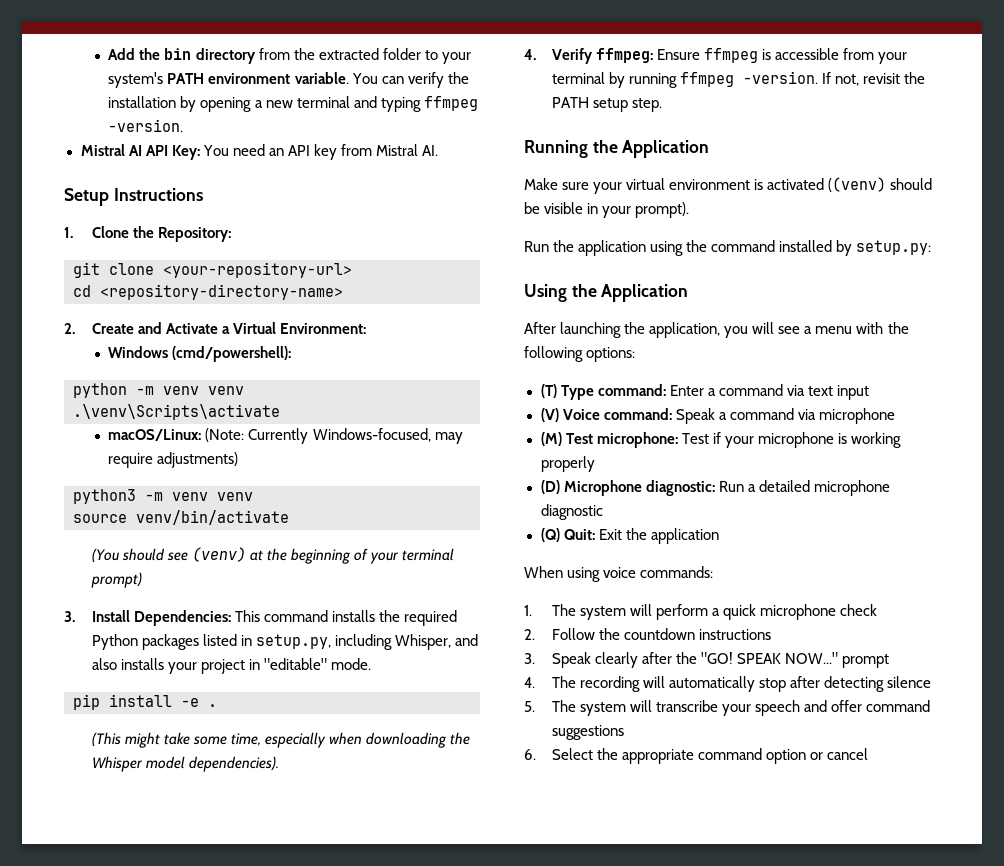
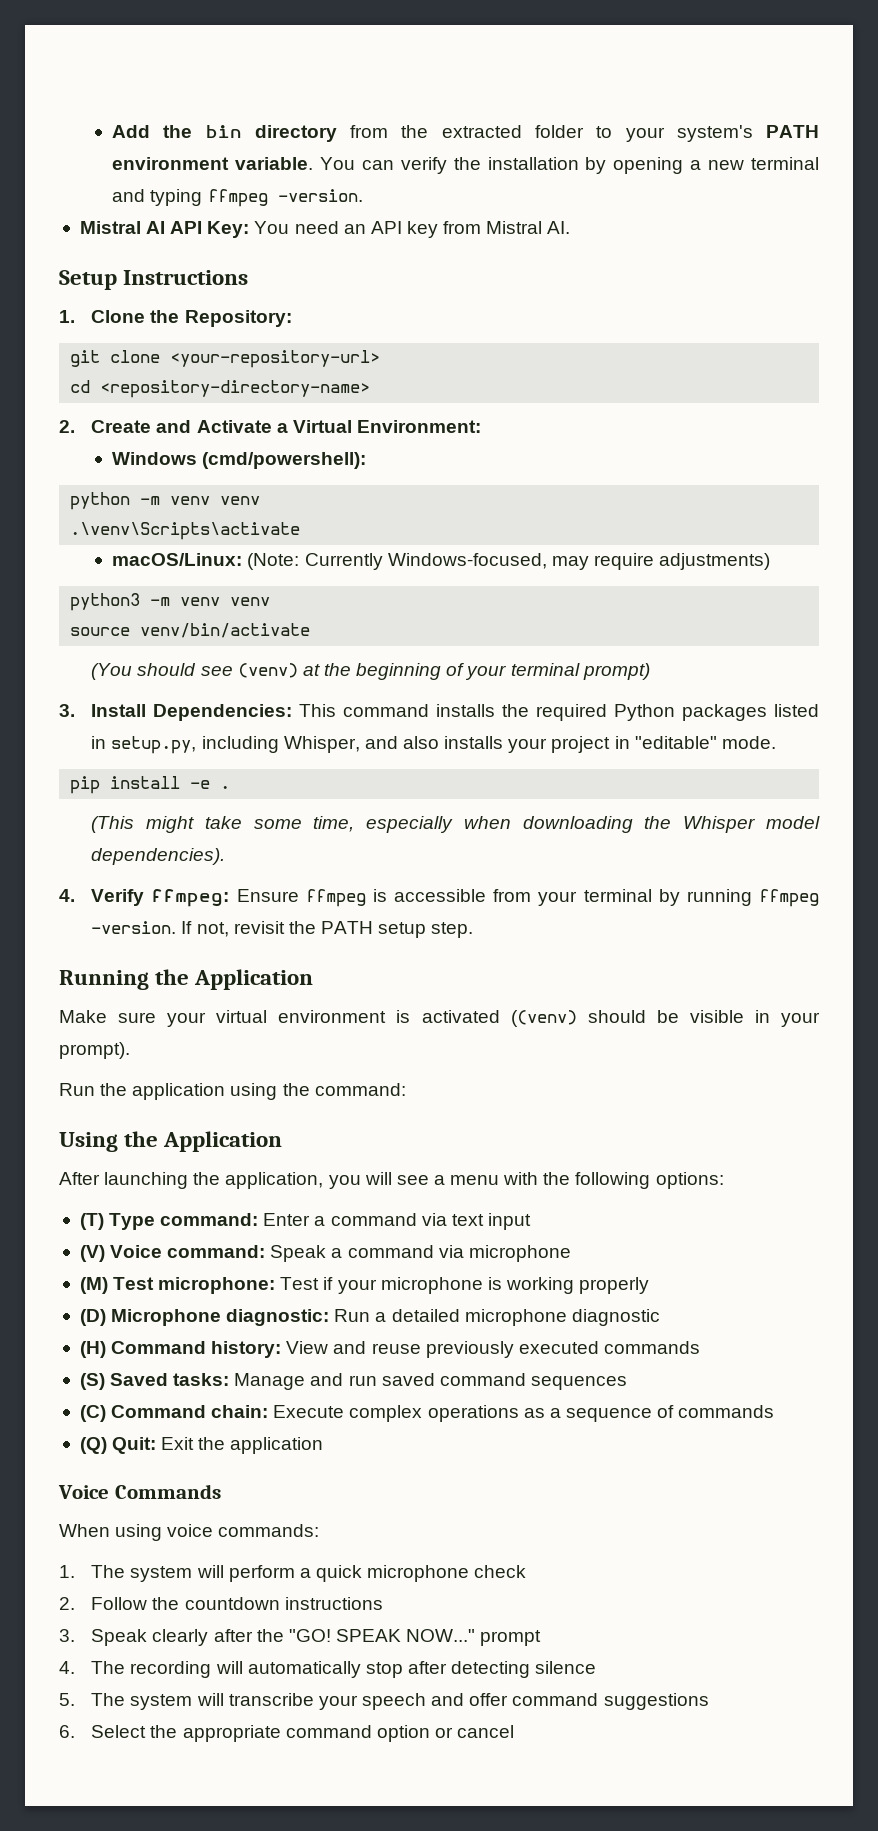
[711,240,932,256] command installed by setup.py: -> [314,1083,406,1096] command:
(603, 512) none -> [79,1341,700,1358] [79,1373,627,1390] [79,1405,775,1422] // (H) Command history: View and reuse previously executed commands // (S) Saved tasks: Manage and run saved command sequences // (C) Command chain: Execute complex operations as a sequence of commands
(719, 536) none -> [58,1484,221,1499] // Voice Commands

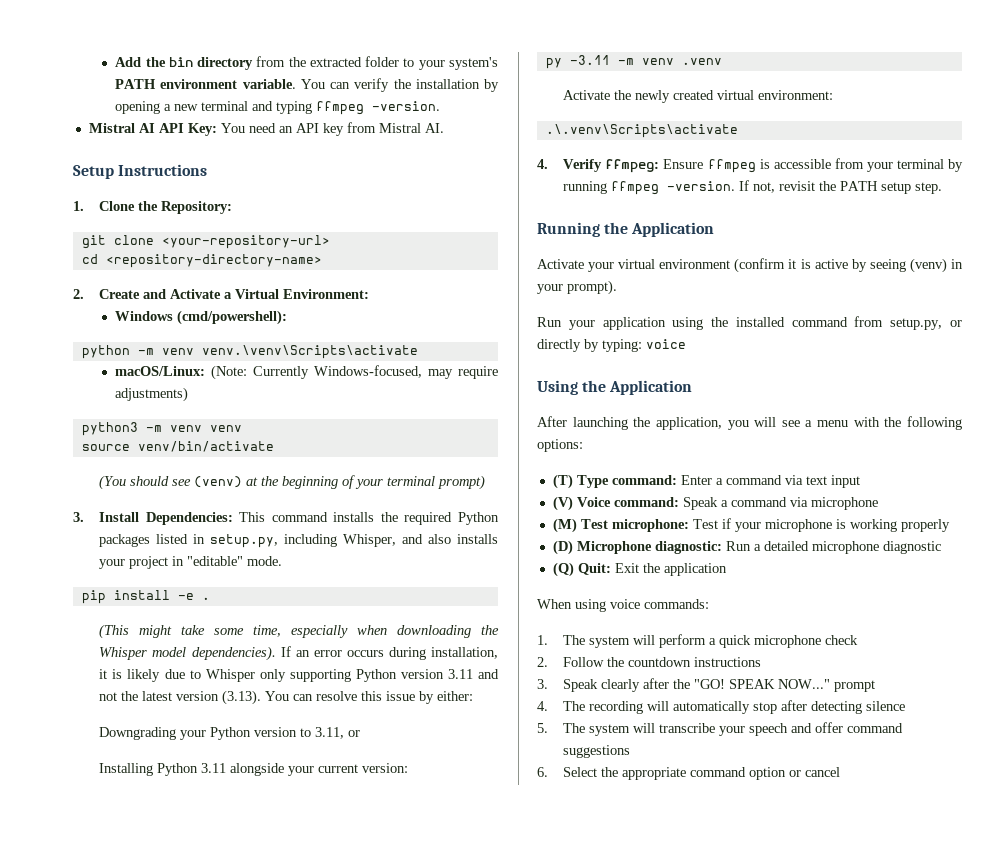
[220,496,261,505] [70,522,301,540] venv // .\venv\Scripts\activate -> [201,345,418,359] venv.\venv\Scripts\activate
(226, 856) none -> [280,646,498,660] [99,669,499,682] [99,690,474,705] [99,727,361,740] [99,763,409,776] [545,55,722,69] [563,90,834,103] [545,124,738,138] If an error occurs during installation, it is likely due to Whisper only supporting Python version 3.11 and not the latest version (3.13). You can resolve this issue by either: // Downgrading your Python version to 3.11, or // Installing Python 3.11 alongside your current version: // py -3.11 -m venv .venv // Activate the newly created virtual environment: // .\.venv\Scripts\activate
[59,1010,157,1023] Make sure -> [537,259,584,269] Activate
[396,1010,744,1027] is activated ((venv) should be visible -> [734,258,947,273] (confirm it is active by seeing (venv)
[100,1083,128,1096] the -> [568,320,595,330] your
[314,1083,406,1096] command: -> [735,316,962,330] [537,339,686,352] installed command from setup.py, or directly by typing: voice
[79,1341,700,1358] [79,1373,627,1390] [79,1405,775,1422] // (H) Command history: View and reuse previously executed commands // (S) Saved tasks: Manage and run saved command sequences // (C) Command chain: Execute complex operations as a sequence of commands -> (941, 547) none
[58,1484,221,1499] // Voice Commands -> (727, 569) none

